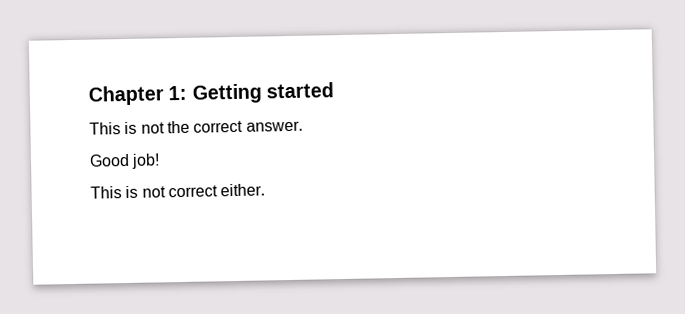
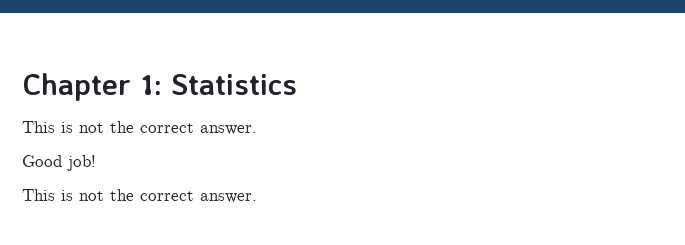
[191,82,334,104] Getting started -> [171,74,297,95] Statistics
[167,183,266,198] correct either. -> [110,189,257,203] the correct answer.

